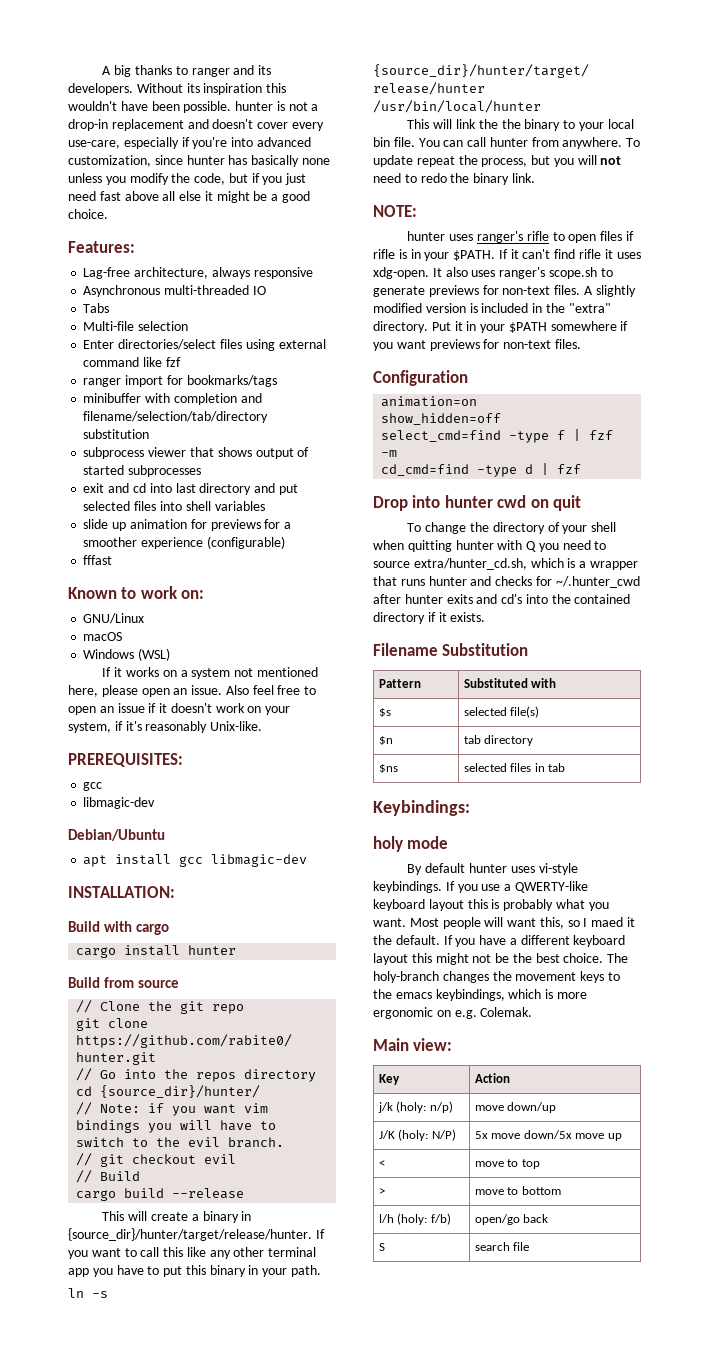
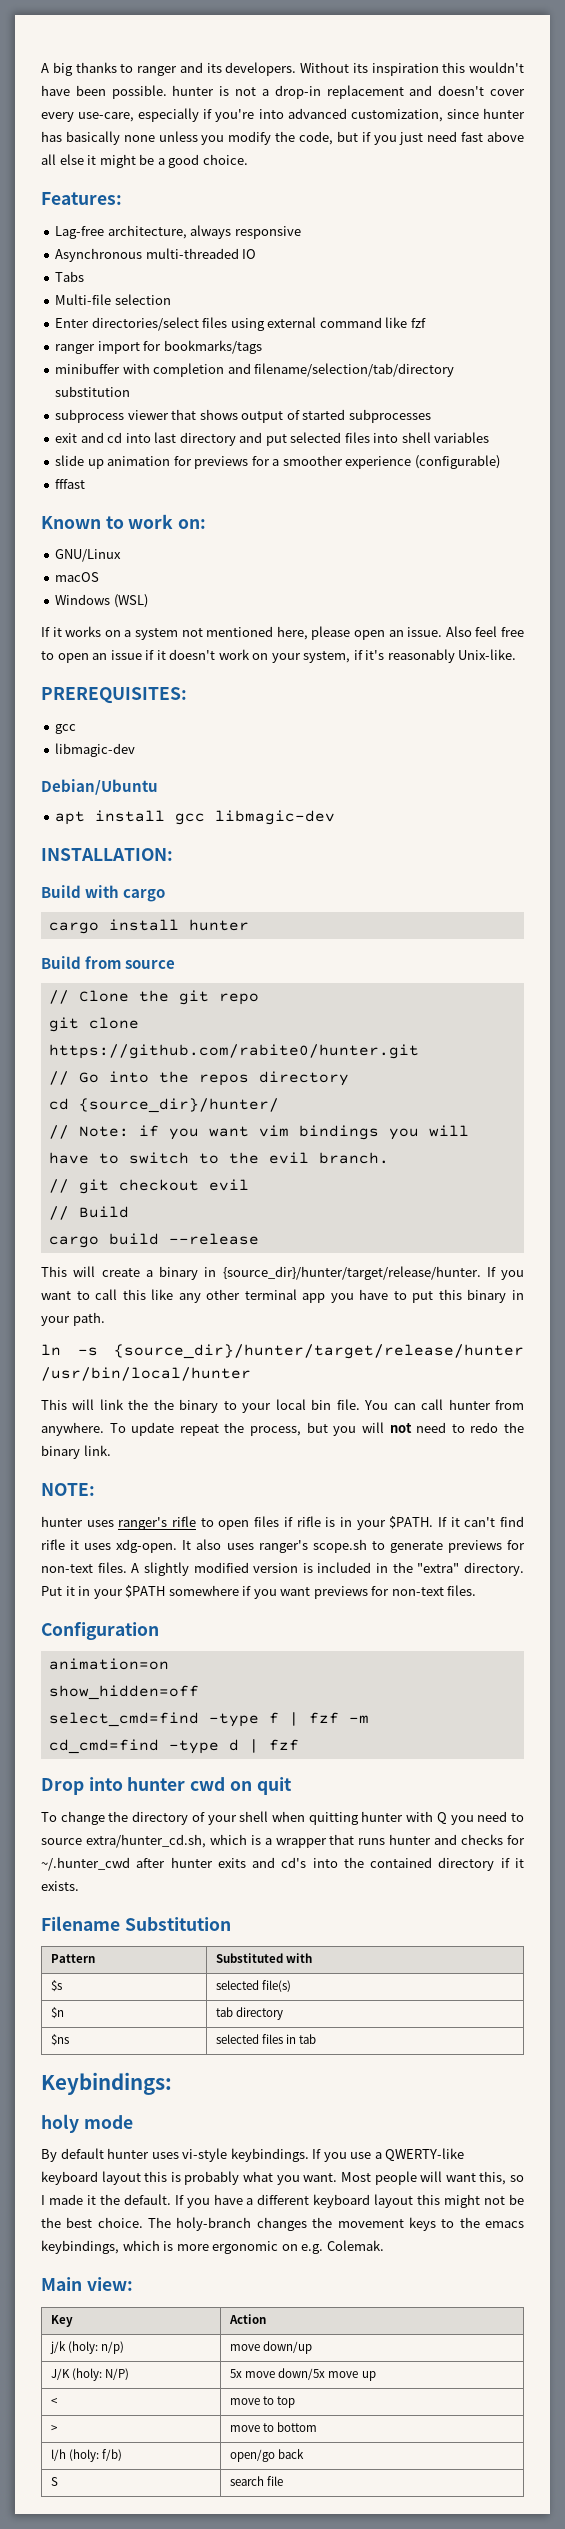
[591,917,624,927] maed -> [48,2194,83,2205] made

